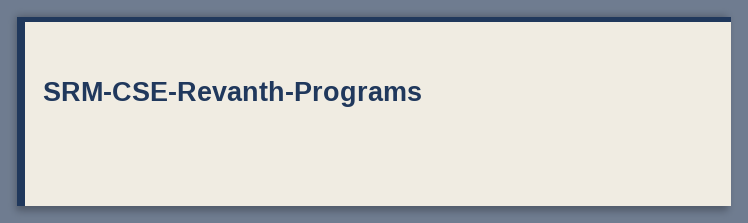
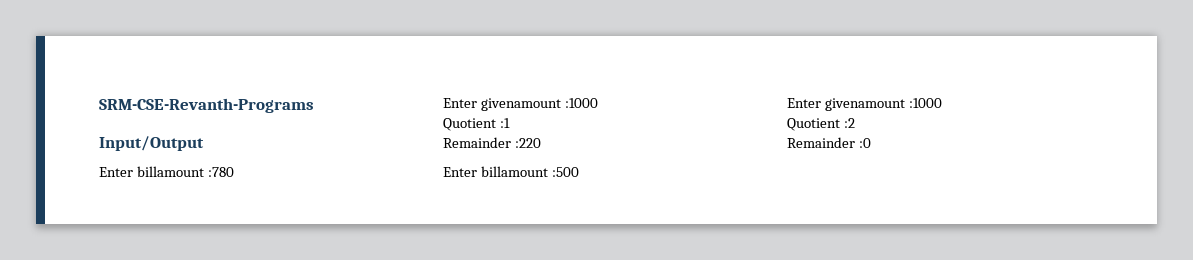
(422, 94) none -> [99,136,204,151] [99,166,234,177] [443,98,598,111] [443,118,510,131] [443,137,541,148] [443,166,579,177] [787,98,942,111] [787,118,855,131] [787,137,871,148] // Input/Output // Enter billamount :780 // Enter givenamount :1000 // Quotient :1 // Remainder :220 // Enter billamount :500 // Enter givenamount :1000 // Quotient :2 // Remainder :0

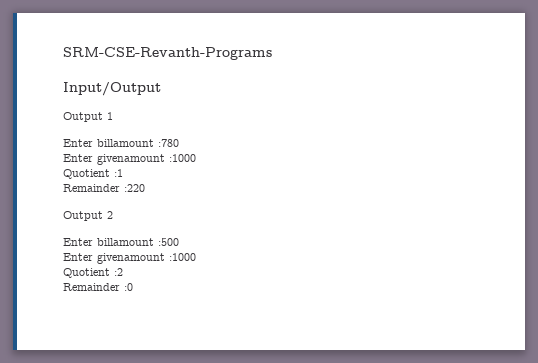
(204, 143) none -> [63,112,113,122] // Output 1
(541, 143) none -> [63,211,113,221] // Output 2

